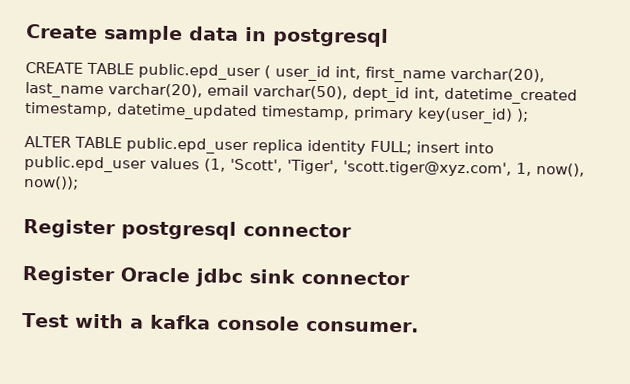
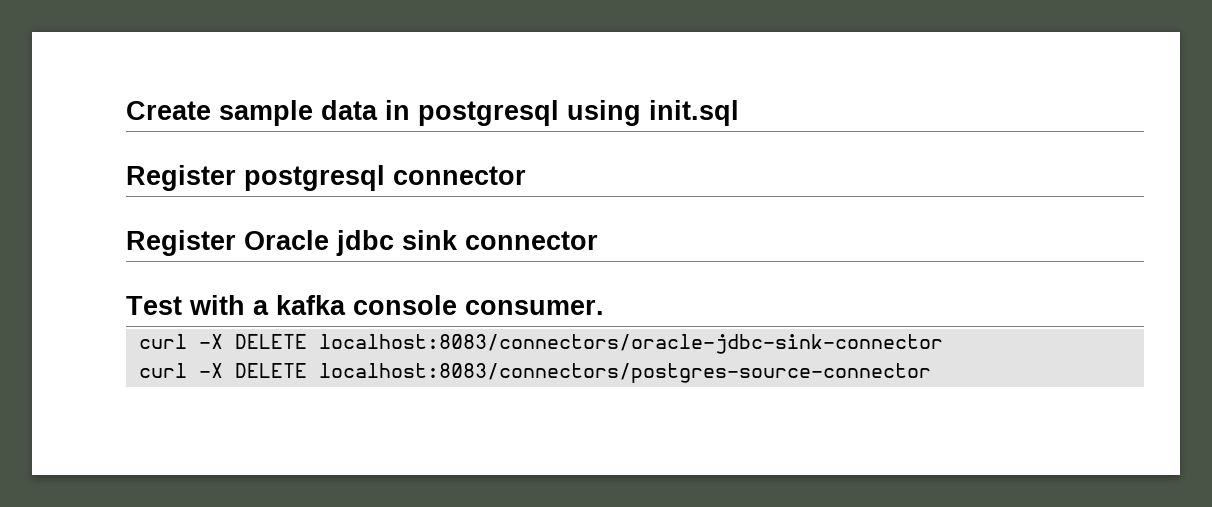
[25,61,545,83] [25,81,578,105] [25,101,529,124] [24,135,494,155] [24,155,585,177] [24,175,79,190] // CREATE TABLE public.epd_user ( user_id int, first_name varchar(20), last_name varchar(20), email varchar(50), dept_id int, datetime_created timestamp, datetime_updated timestamp, primary key(user_id) ); // ALTER TABLE public.epd_user replica identity FULL; insert into public.epd_user values (1, 'Scott', 'Tiger', 'scott.tiger@xyz.com', 1, now(), now()); -> [567,100,739,126] using init.sql
(419, 326) none -> [138,334,943,354] [138,363,931,383] // curl -X DELETE localhost:8083/connectors/oracle-jdbc-sink-connector // curl -X DELETE localhost:8083/connectors/postgres-source-connector

